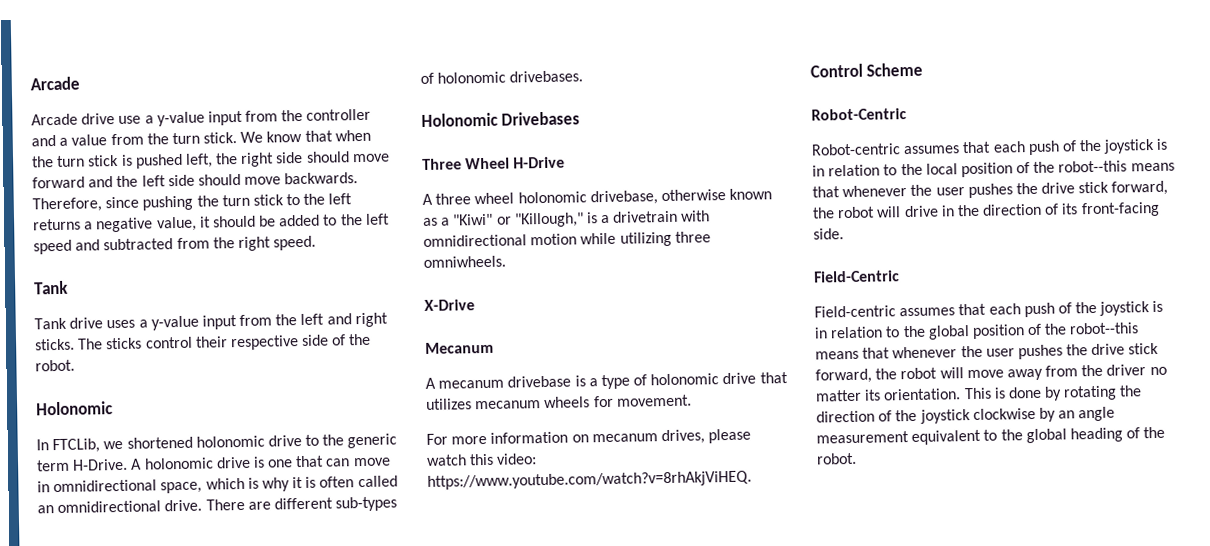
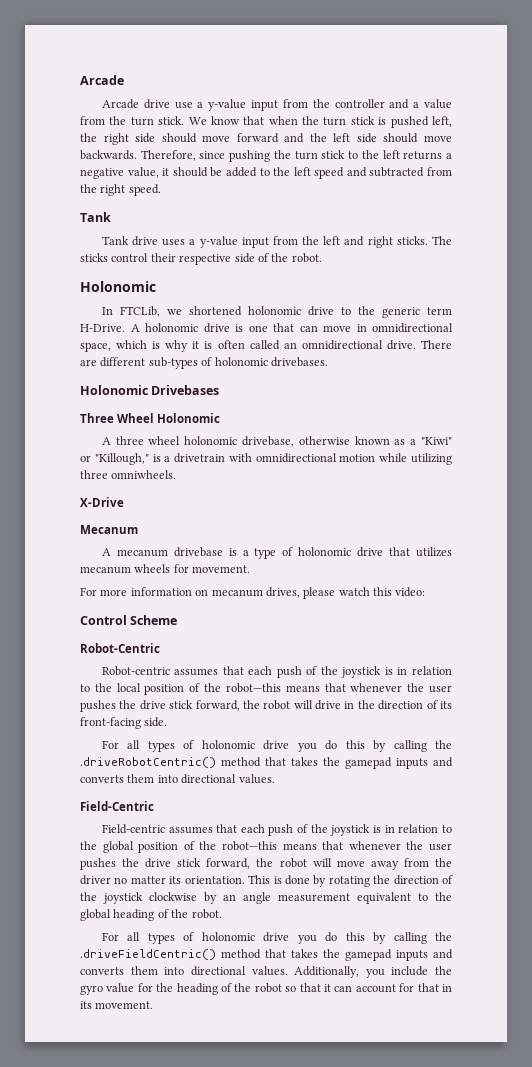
[513,156,566,169] H-Drive -> [157,413,221,423] Holonomic
[427,470,752,490] https://www.youtube.com/watch?v=8rhAkjViHEQ. -> (426, 592) none
[1058,160,1128,173] robot--this -> [225,683,281,693] robot—this
(844, 234) none -> [101,740,453,752] [80,757,453,769] [80,774,275,784] // For all types of holonomic drive you do this by calling the .driveRobotCentric() method that takes the gamepad inputs and converts them into directional values.
[1069,322,1140,335] robot--this -> [221,841,277,851] robot—this
(857, 458) none -> [101,932,453,944] [80,949,453,961] [80,966,452,978] [80,983,452,995] [80,1001,154,1009] // For all types of holonomic drive you do this by calling the .driveFieldCentric() method that takes the gamepad inputs and converts them into directional values. Additionally, you include the gyro value for the heading of the robot so that it can account for that in its movement.

